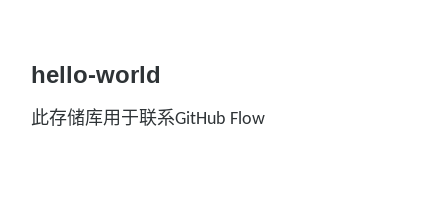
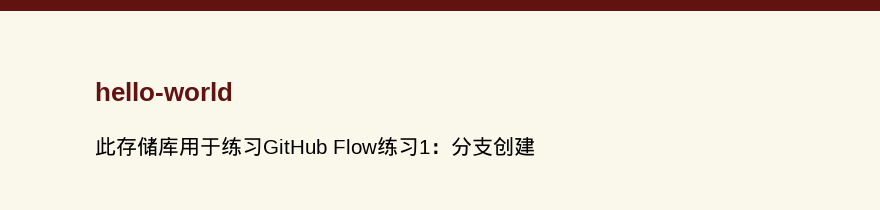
[139,108,175,126] 联系 -> [221,137,263,156] 练习
(265, 117) none -> [377,136,535,156] 练习1：分支创建

